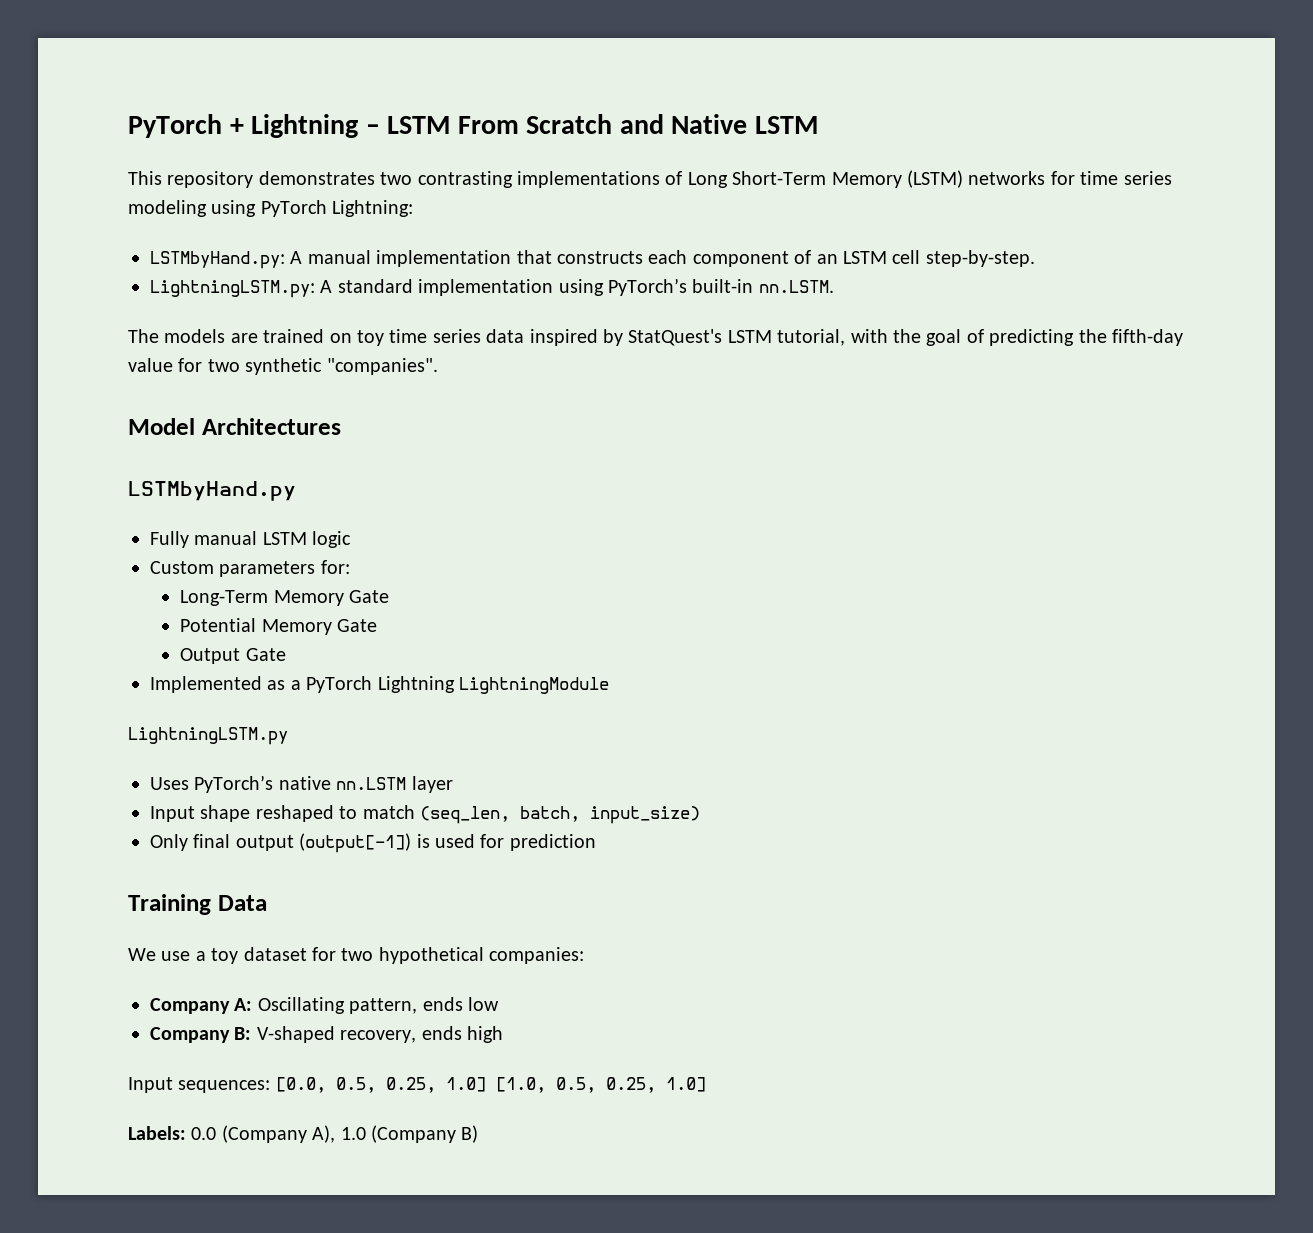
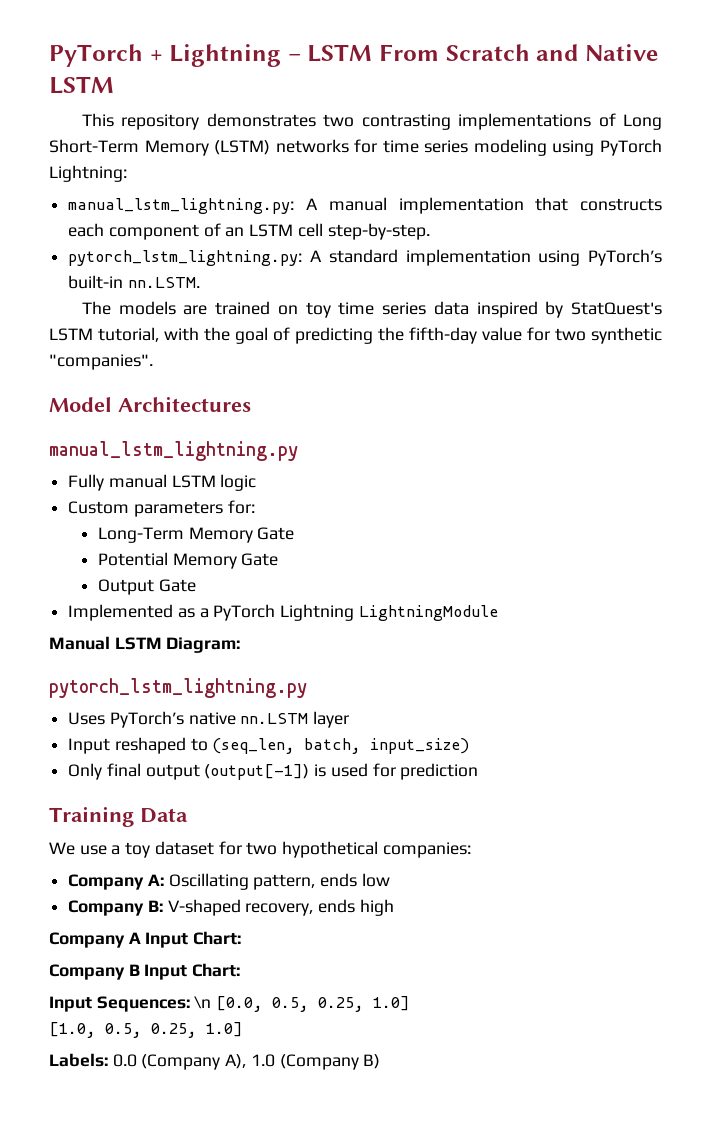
[150,251,285,269] LSTMbyHand.py: -> [68,198,295,214] manual_lstm_lightning.py:
[150,280,315,298] LightningLSTM.py: -> [68,250,303,266] pytorch_lstm_lightning.py:
[128,481,296,501] LSTMbyHand.py -> [49,441,298,461] manual_lstm_lightning.py
[128,727,288,745] LightningLSTM.py -> [49,636,241,653] [49,678,307,698] Manual LSTM Diagram: // pytorch_lstm_lightning.py
[200,805,251,822] shape -> (111, 746) none
[362,805,415,819] match -> (208, 744) none
[128,1077,271,1093] Input sequences: -> [49,931,242,948] [49,963,241,980] [49,996,212,1012] Company A Input Chart: // Company B Input Chart: // Input Sequences: \n
(486, 1084) none -> (411, 1003) //

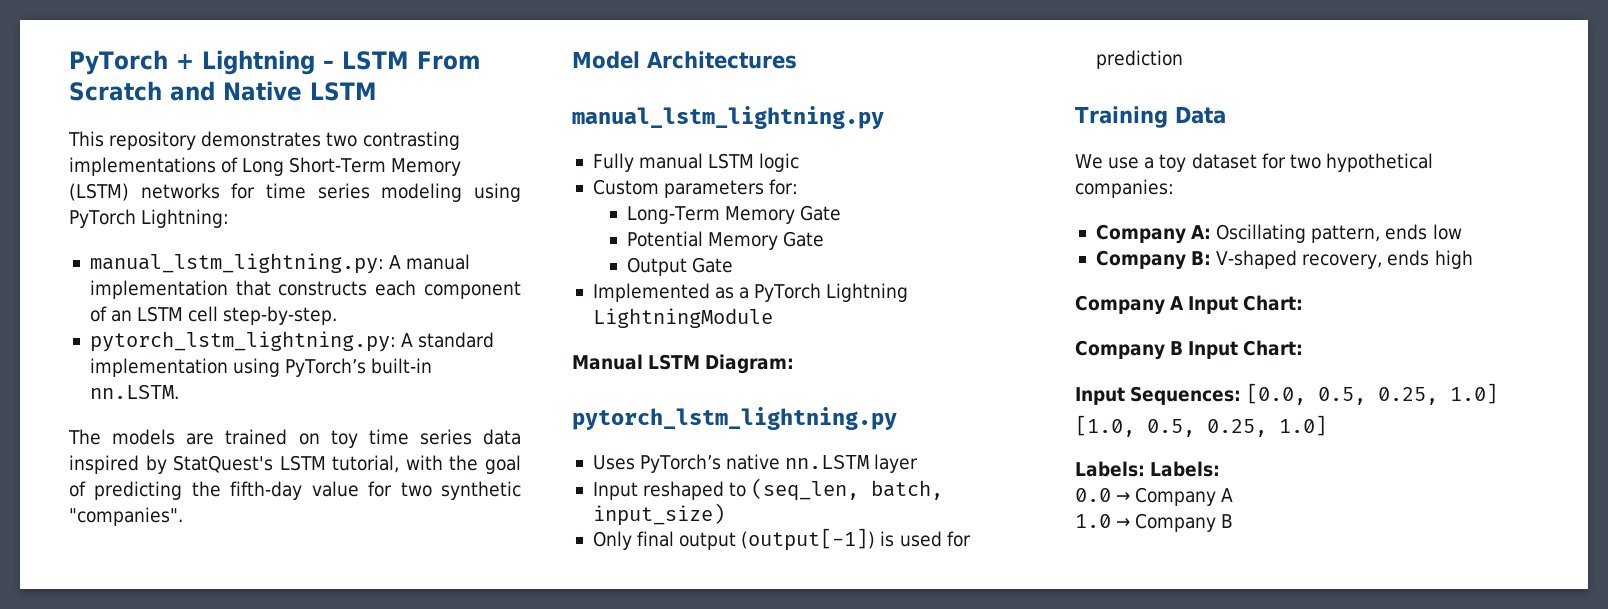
[194,996,212,1009] \n -> (1242, 395) none
[112,1054,381,1070] 0.0 (Company A), 1.0 (Company B) -> [1150,461,1221,477] [1075,487,1234,506] [1075,513,1234,532] Labels: // 0.0 → Company A // 1.0 → Company B

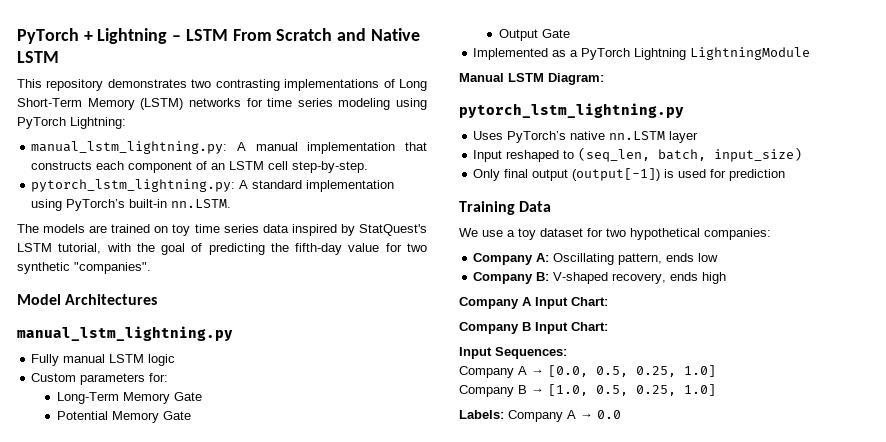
(1242, 395) none -> [459,366,544,378] // Company A →
(1499, 393) none -> [459,385,544,397] Company B →
[1150,461,1221,477] [1075,487,1234,506] [1075,513,1234,532] Labels: // 0.0 → Company A // 1.0 → Company B -> [508,410,621,422] Company A → 0.0

